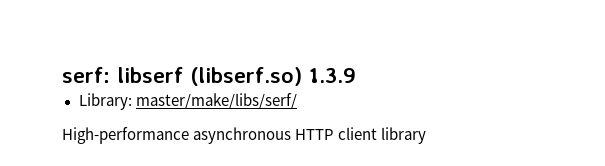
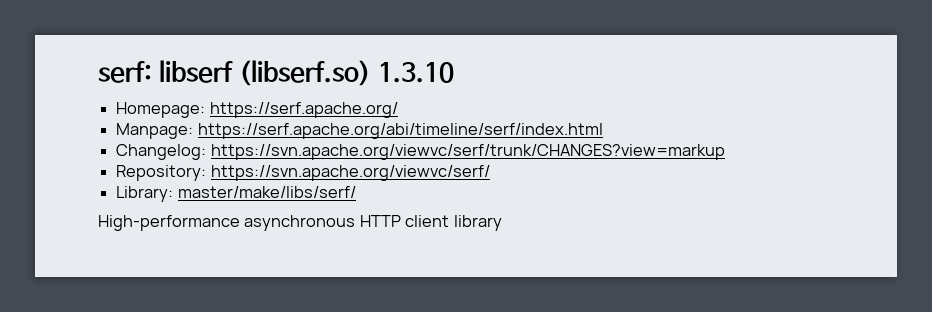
[309,68,356,83] 1.3.9 -> [378,62,455,83] [116,102,398,118] [116,123,603,139] [116,144,725,160] [116,165,490,181] 1.3.10 // Homepage: https://serf.apache.org/ // Manpage: https://serf.apache.org/abi/timeline/serf/index.html // Changelog: https://svn.apache.org/viewvc/serf/trunk/CHANGES?view=markup // Repository: https://svn.apache.org/viewvc/serf/

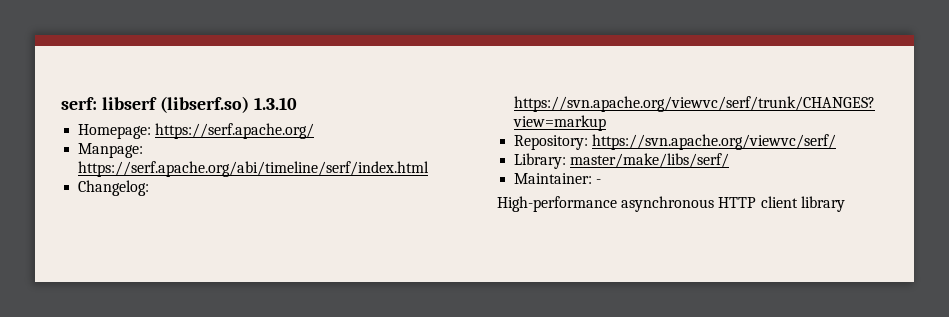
(356, 192) none -> [514,173,602,184] // Maintainer: -

